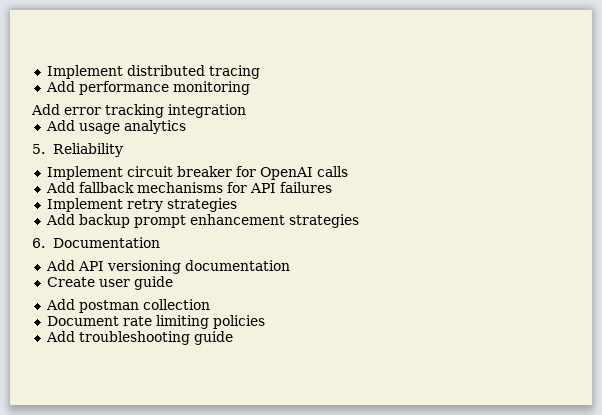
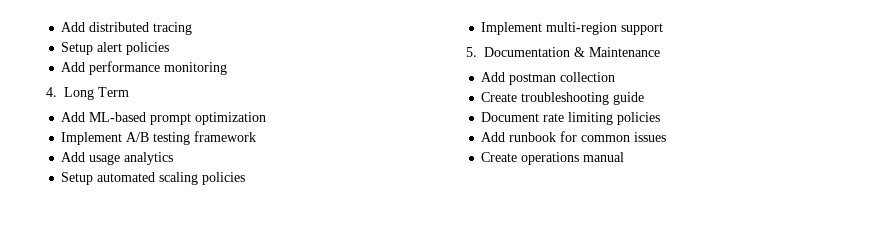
[46,65,123,79] Implement -> [61,22,86,32] Add
(260, 72) none -> [61,42,170,55] // Setup alert policies
[31,104,246,118] [45,120,186,134] [32,143,123,157] [46,166,348,180] [45,182,332,193] [46,198,237,212] [45,214,359,228] [32,237,160,248] [45,260,290,274] [46,276,173,290] Add error tracking integration // Add usage analytics // 5. Reliability // Implement circuit breaker for OpenAI calls // Add fallback mechanisms for API failures // Implement retry strategies // Add backup prompt enhancement strategies // 6. Documentation // Add API versioning documentation // Create user guide -> [46,87,130,100] [61,112,267,125] [61,131,257,145] [61,152,174,165] [61,172,246,185] [481,22,664,35] [466,47,661,57] 4. Long Term // Add ML-based prompt optimization // Implement A/B testing framework // Add usage analytics // Setup automated scaling policies // Implement multi-region support // 5. Documentation & Maintenance
(210, 304) none -> [481,92,645,105] // Create troubleshooting guide
[78,331,233,345] troubleshooting guide -> [509,131,667,142] [481,152,625,165] runbook for common issues // Create operations manual

